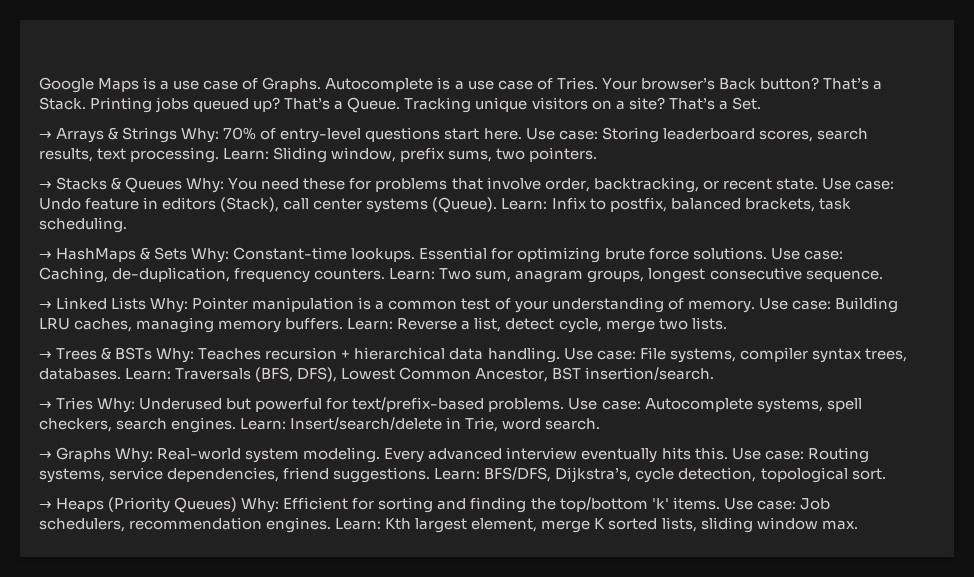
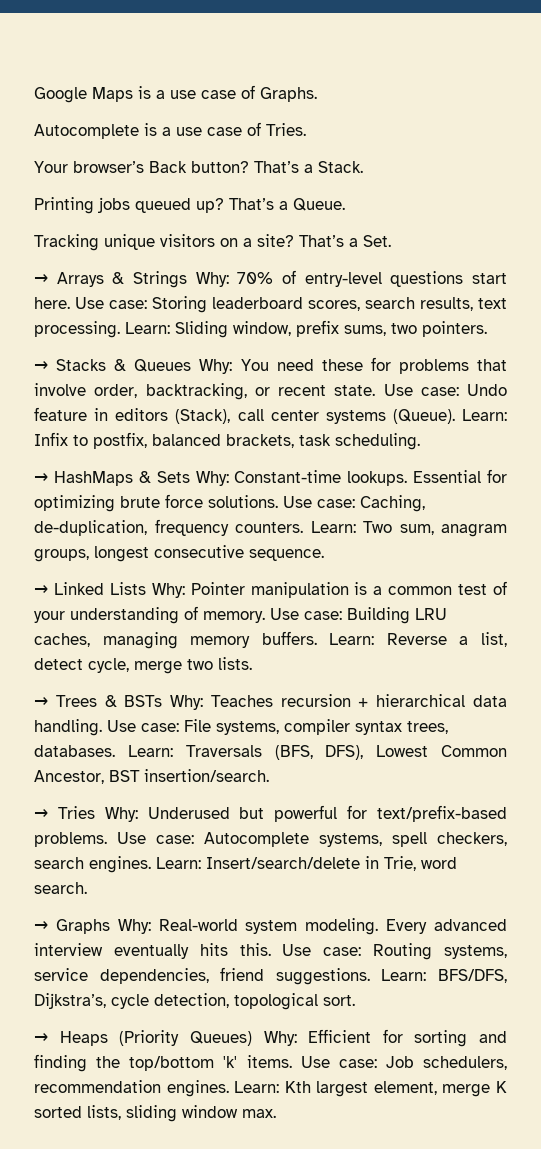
(322, 84) none -> (317, 94) //
(598, 83) none -> (306, 129) //
(86, 103) none -> (363, 167) //
(401, 105) none -> (345, 204) //

